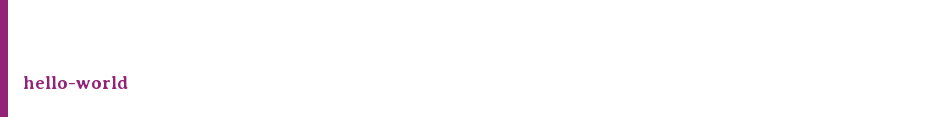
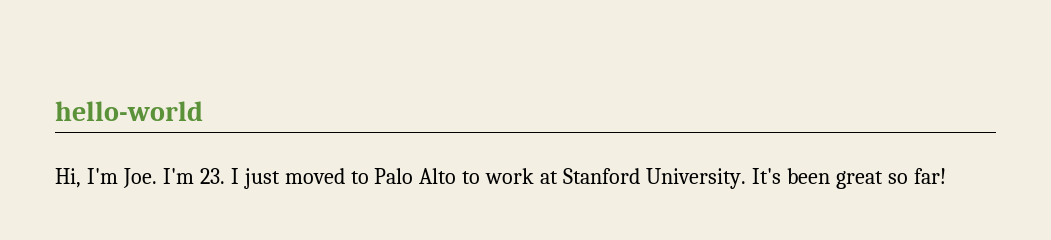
(128, 82) none -> [55,168,946,189] // Hi, I'm Joe. I'm 23. I just moved to Palo Alto to work at Stanford University. It's been great so far!

